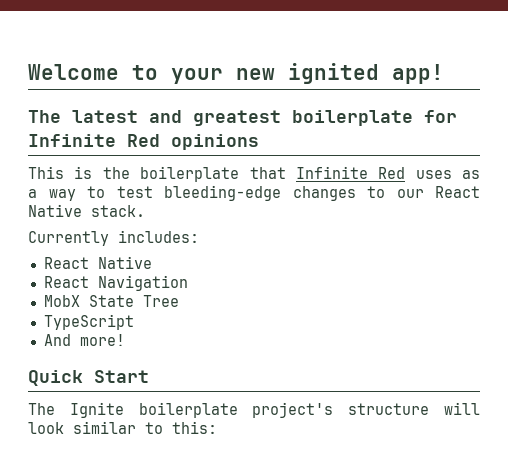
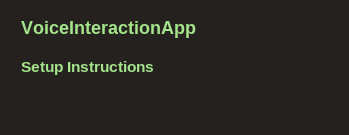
[28,63,444,84] [28,110,457,126] [28,134,259,150] [28,166,480,182] [28,185,480,201] [28,204,145,217] [28,230,199,246] [43,256,152,269] [43,275,188,291] [43,295,179,307] [43,314,134,330] [43,334,125,346] [28,370,149,386] [28,402,480,418] [28,421,217,434] Welcome to your new ignited app! // The latest and greatest boilerplate for Infinite Red opinions // This is the boilerplate that Infinite Red uses as a way to test bleeding-edge changes to our React Native stack. // Currently includes: // React Native // React Navigation // MobX State Tree // TypeScript // And more! // Quick Start // The Ignite boilerplate project's structure will look similar to this: -> [21,21,196,38] [21,61,155,75] VoiceInteractionApp // Setup Instructions

